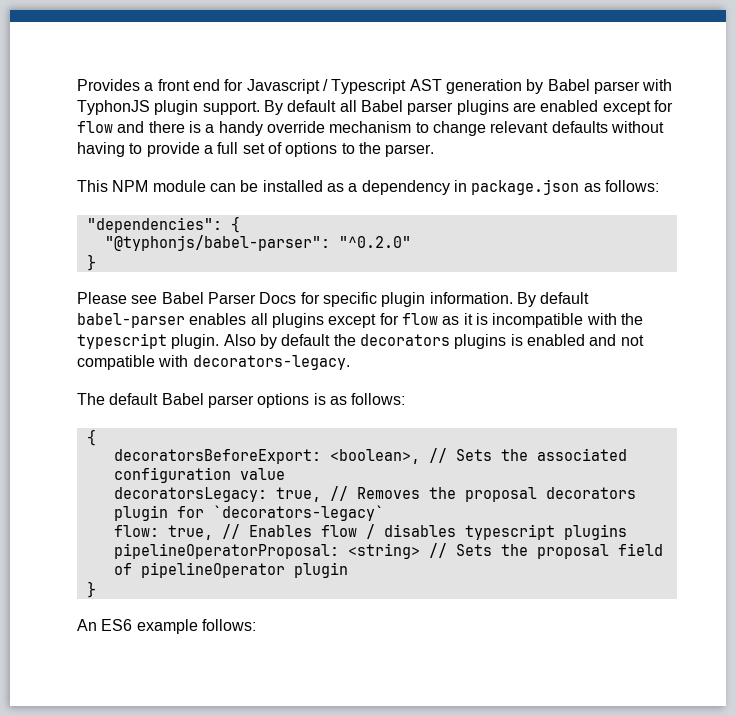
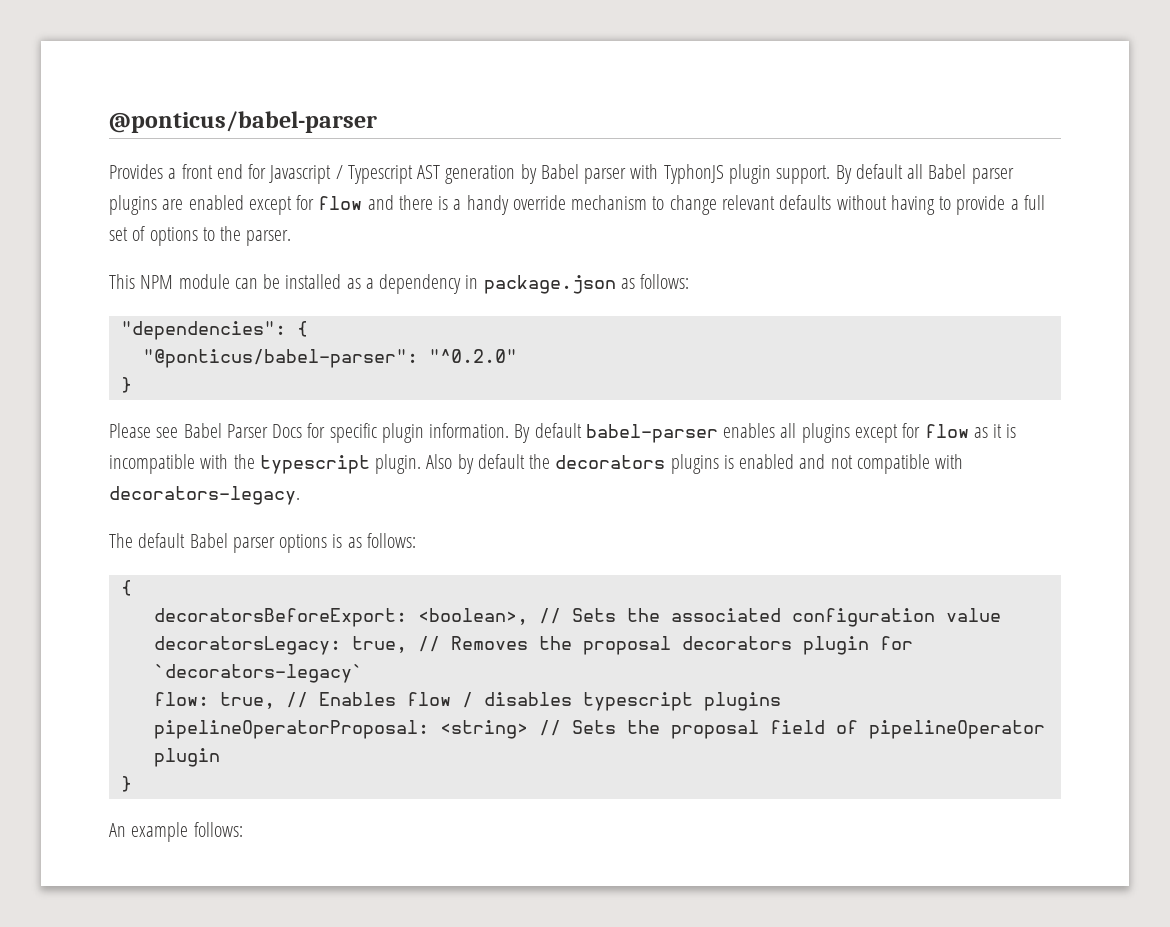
(77, 85) none -> [109,111,377,133] @ponticus/babel-parser //
[104,235,330,251] "@typhonjs/babel-parser": -> [142,349,418,368] "@ponticus/babel-parser":
[101,619,133,631] ES6 -> (126, 830) none

